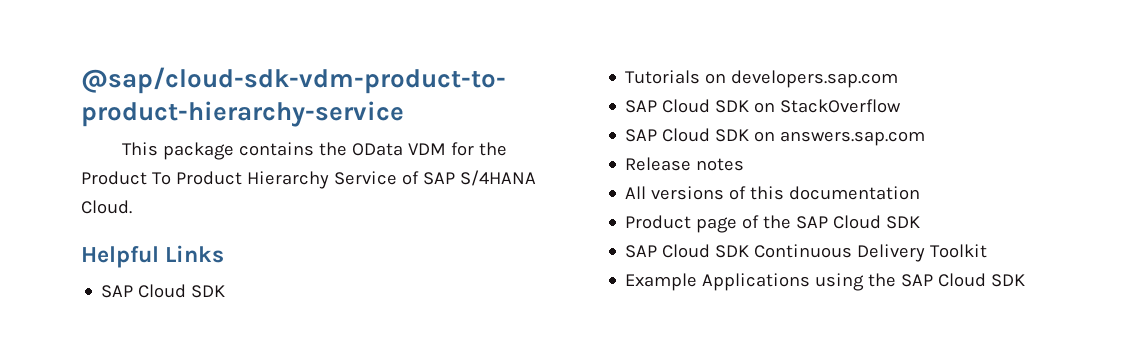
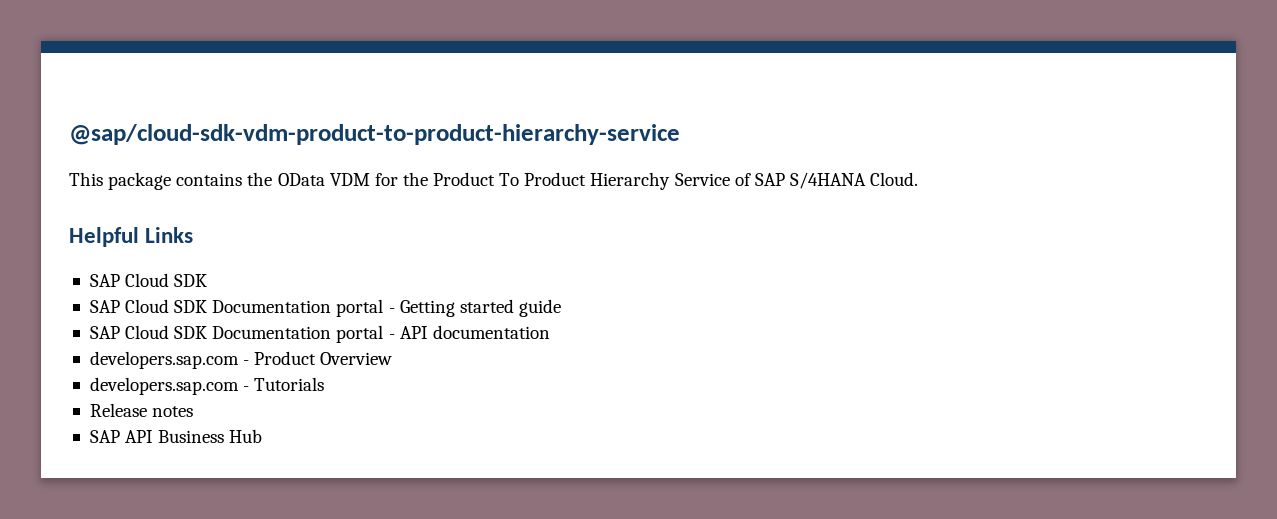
[625,70,899,88] [625,99,902,113] [625,128,926,146] [625,157,745,171] [625,186,921,200] [625,215,921,233] [625,244,988,262] [625,273,1026,291] Tutorials on developers.sap.com // SAP Cloud SDK on StackOverflow // SAP Cloud SDK on answers.sap.com // Release notes // All versions of this documentation // Product page of the SAP Cloud SDK // SAP Cloud SDK Continuous Delivery Toolkit // Example Applications using the SAP Cloud SDK -> [89,299,561,317] [89,325,550,343] [89,351,393,369] [89,377,325,395] [89,403,194,417] [89,429,263,443] SAP Cloud SDK Documentation portal - Getting started guide // SAP Cloud SDK Documentation portal - API documentation // developers.sap.com - Product Overview // developers.sap.com - Tutorials // Release notes // SAP API Business Hub

